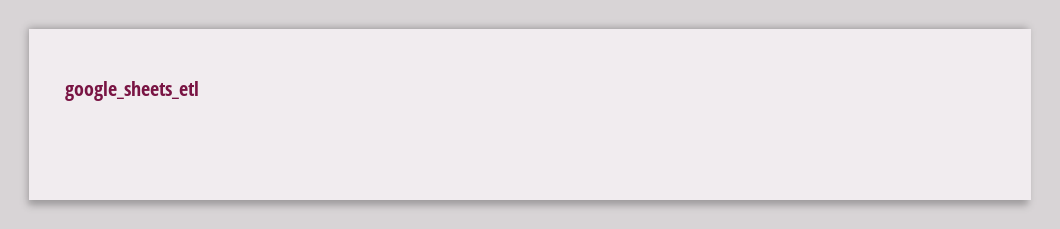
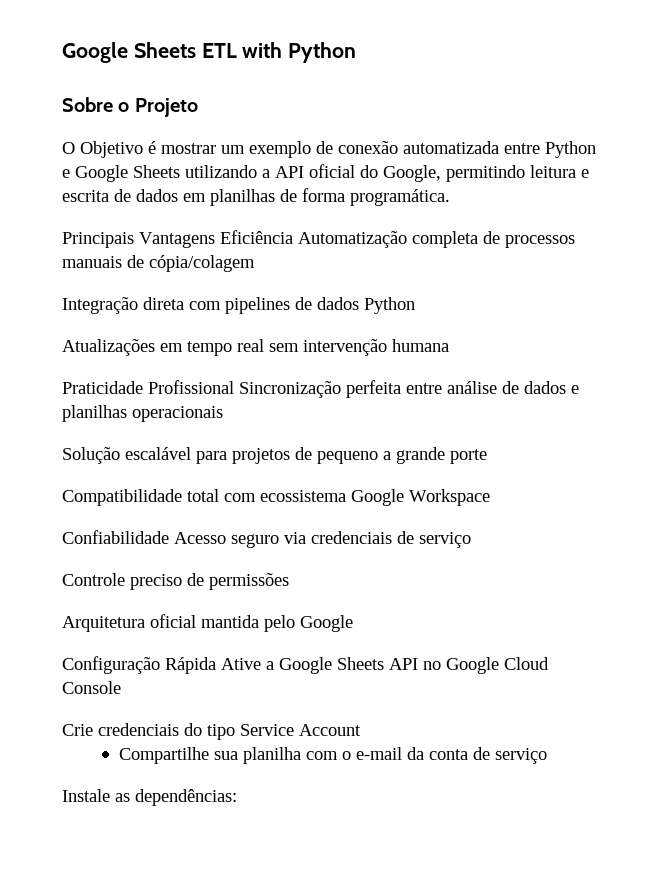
[65,81,199,101] google_sheets_etl -> [62,42,357,63] [62,97,198,117] [62,141,596,158] [62,164,589,182] [62,188,450,206] [62,230,575,248] [62,255,255,272] [62,297,415,314] [62,339,449,356] [62,380,579,398] [62,405,223,422] [62,447,487,464] [62,489,490,506] [62,530,471,548] [62,573,289,590] [62,614,353,632] [62,656,549,674] [62,681,121,694] [62,723,361,740] [118,747,547,764] [62,789,237,806] Google Sheets ETL with Python // Sobre o Projeto // O Objetivo é mostrar um exemplo de conexão automatizada entre Python e Google Sheets utilizando a API oficial do Google, permitindo leitura e escrita de dados em planilhas de forma programática. // Principais Vantagens Eficiência Automatização completa de processos manuais de cópia/colagem // Integração direta com pipelines de dados Python // Atualizações em tempo real sem intervenção humana // Praticidade Profissional Sincronização perfeita entre análise de dados e planilhas operacionais // Solução escalável para projetos de pequeno a grande porte // Compatibilidade total com ecossistema Google Workspace // Confiabilidade Acesso seguro via credenciais de serviço // Controle preciso de permissões // Arquitetura oficial mantida pelo Google // Configuração Rápida Ative a Google Sheets API no Google Cloud Console // Crie credenciais do tipo Service Account // Compartilhe sua planilha com o e-mail da conta de serviço // Instale as dependências:

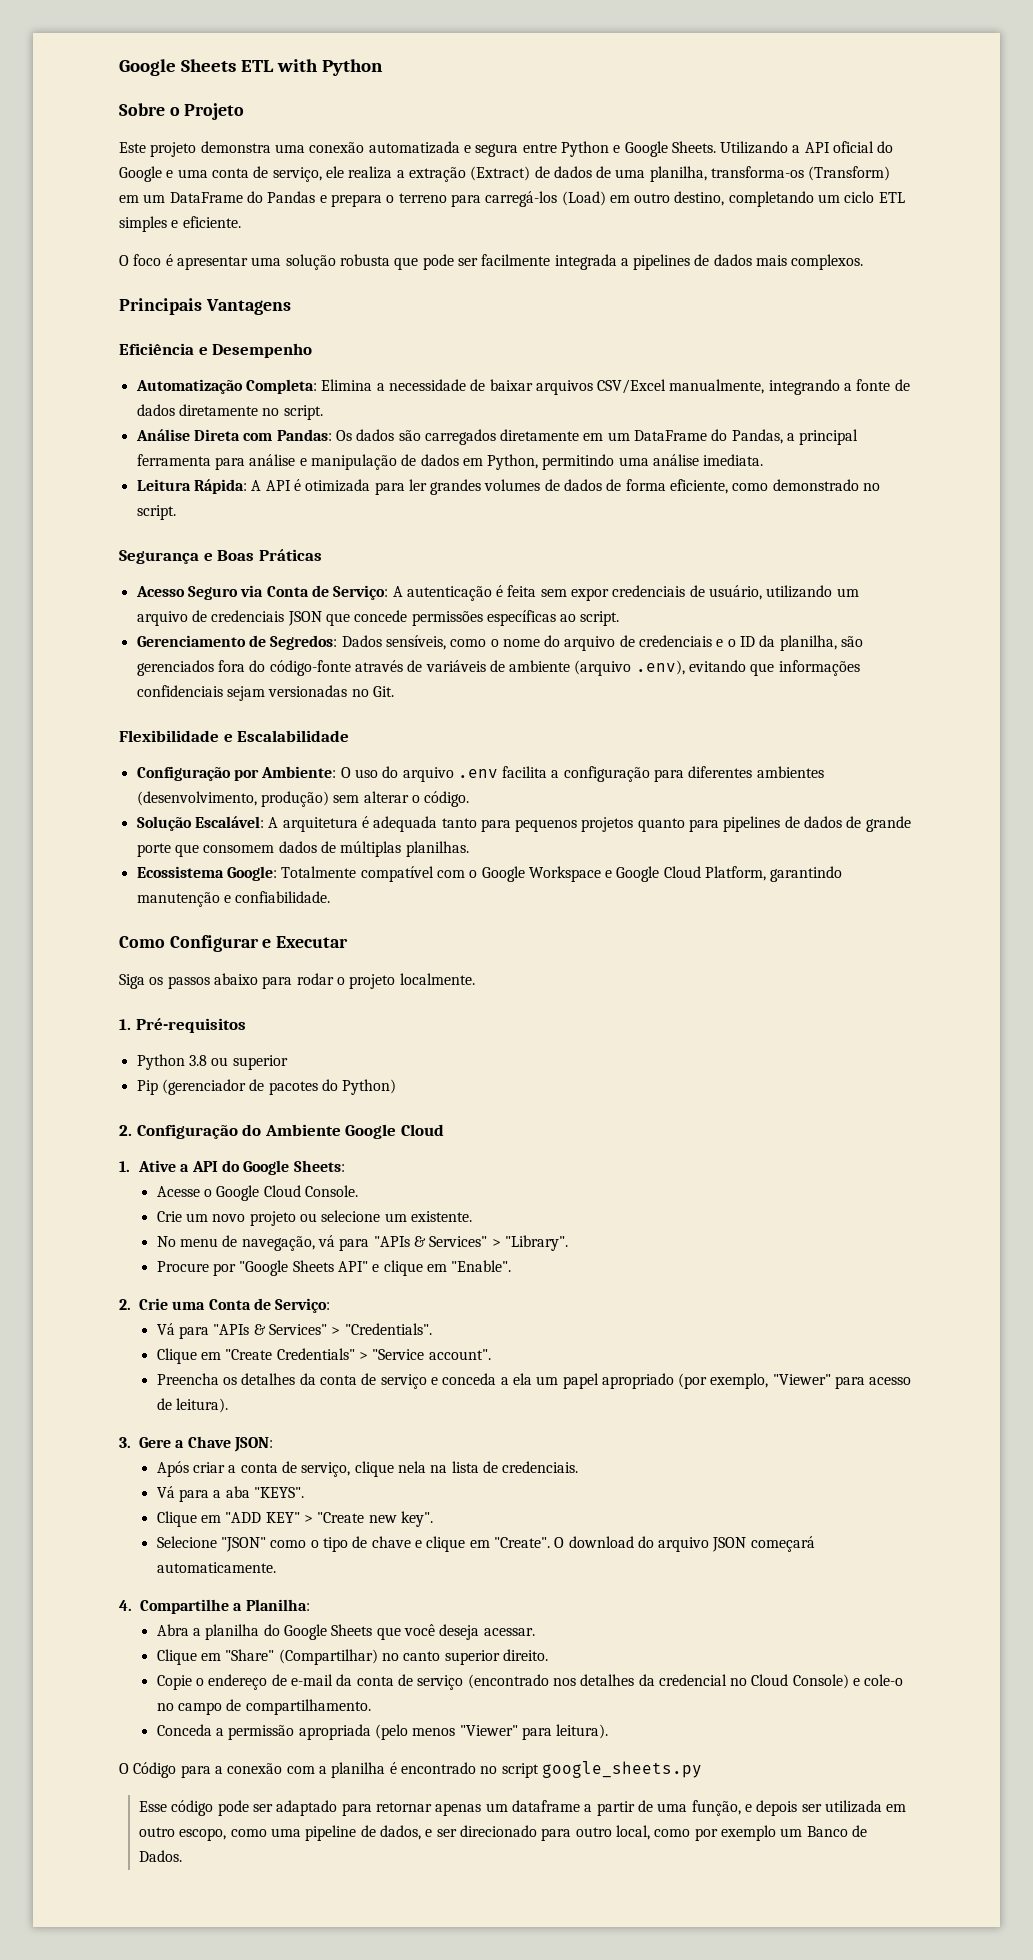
[62,141,499,158] O Objetivo é mostrar um exemplo de conexão automatizada -> [119,141,519,157] Este projeto demonstra uma conexão automatizada e segura
[133,165,257,178] Sheets utilizando -> [671,141,789,154] Sheets. Utilizando
[383,165,589,182] [62,188,450,206] [62,230,575,248] [62,255,255,272] [62,297,415,314] [62,339,449,356] [62,380,579,398] [62,405,223,422] [62,447,487,464] [62,489,490,506] [62,530,471,548] [62,573,289,590] [62,614,353,632] [62,656,549,674] [62,681,121,694] [62,723,361,740] [118,747,351,764] Google, permitindo leitura e escrita de dados em planilhas de forma programática. // Principais Vantagens Eficiência Automatização completa de processos manuais de cópia/colagem // Integração direta com pipelines de dados Python // Atualizações em tempo real sem intervenção humana // Praticidade Profissional Sincronização perfeita entre análise de dados e planilhas operacionais // Solução escalável para projetos de pequeno a grande porte // Compatibilidade total com ecossistema Google Workspace // Confiabilidade Acesso seguro via credenciais de serviço // Controle preciso de permissões // Arquitetura oficial mantida pelo Google // Configuração Rápida Ative a Google Sheets API no Google Cloud Console // Crie credenciais do tipo Service Account // Compartilhe sua planilha com o -> [119,166,891,182] [119,191,905,207] [119,216,241,232] [119,254,864,270] [119,298,291,315] [119,343,313,358] [135,379,910,395] [136,404,323,420] [135,429,859,445] [136,454,764,470] [136,479,881,495] [136,505,176,520] [119,549,322,564] [135,585,859,601] [136,610,620,626] [136,635,864,651] [136,660,860,676] [136,685,394,701] [119,730,350,742] [136,766,824,782] [136,791,470,807] [136,816,911,832] [136,841,469,857] [136,866,843,882] [136,891,331,907] [119,935,349,952] [119,973,475,989] [119,1018,246,1033] [136,1054,288,1070] [136,1079,397,1095] [119,1124,444,1139] [119,1160,345,1175] [156,1185,358,1201] [156,1210,472,1226] [156,1235,568,1251] [156,1260,512,1276] [119,1298,331,1313] [156,1323,432,1339] [156,1348,491,1364] [156,1373,912,1389] [156,1398,228,1413] [119,1436,274,1452] [156,1461,579,1477] [156,1486,304,1502] [156,1511,433,1527] [156,1536,815,1552] [156,1562,276,1573] [119,1599,310,1614] [156,1624,535,1640] [156,1649,548,1665] [156,1674,287,1690] Google e uma conta de serviço, ele realiza a extração (Extract) de dados de uma planilha, transforma-os (Transform) em um DataFrame do Pandas e prepara o terreno para carregá-los (Load) em outro destino, completando um ciclo ETL simples e eficiente. // O foco é apresentar uma solução robusta que pode ser facilmente integrada a pipelines de dados mais complexos. // Principais Vantagens // Eficiência e Desempenho // Automatização Completa: Elimina a necessidade de baixar arquivos CSV/Excel manualmente, integrando a fonte de dados diretamente no script. // Análise Direta com Pandas: Os dados são carregados diretamente em um DataFrame do Pandas, a principal ferramenta para análise e manipulação de dados em Python, permitindo uma análise imediata. // Leitura Rápida: A API é otimizada para ler grandes volumes de dados de forma eficiente, como demonstrado no script. // Segurança e Boas Práticas // Acesso Seguro via Conta de Serviço: A autenticação é feita sem expor credenciais de usuário, utilizando um arquivo de credenciais JSON que concede permissões específicas ao script. // Gerenciamento de Segredos: Dados sensíveis, como o nome do arquivo de credenciais e o ID da planilha, são gerenciados fora do código-fonte através de variáveis de ambiente (arquivo .env), evitando que informações confidenciais sejam versionadas no Git. // Flexibilidade e Escalabilidade // Configuração por Ambiente: O uso do arquivo .env facilita a configuração para diferentes ambientes (desenvolvimento, produção) sem alterar o código. // Solução Escalável: A arquitetura é adequada tanto para pequenos projetos quanto para pipelines de dados de grande porte que consomem dados de múltiplas planilhas. // Ecossistema Google: Totalmente compatível com o Google Workspace e Google Cloud Platform, garantindo manutenção e confiabilidade. // Como Configurar e Executar // Siga os passos abaixo para rodar o projeto localmente. // 1. Pré-requisitos // Python 3.8 ou superior // Pip (gerenciador de pacotes do Python) // 2. Configuração do Ambiente Google Cloud // 1. Ative a API do Google Sheets: // Acesse o Google Cloud Console. // Crie um novo projeto ou selecione um existente. // No menu de navegação, vá para "APIs & Services" > "Library". // Procure por "Google Sheets API" e clique em "Enable". // 2. Crie uma Conta de Serviço: // Vá para "APIs & Services" > "Credentials". // Clique em "Create Credentials" > "Service account". // Preencha os detalhes da conta de serviço e conceda a ela um papel apropriado (por exemplo, "Viewer" para acesso de leitura). // 3. Gere a Chave JSON: // Após criar a conta de serviço, clique nela na lista de credenciais. // Vá para a aba "KEYS". // Clique em "ADD KEY" > "Create new key". // Selecione "JSON" como o tipo de chave e clique em "Create". O download do arquivo JSON começará automaticamente. // 4. Compartilhe a Planilha: // Abra a planilha do Google Sheets que você deseja acessar. // Clique em "Share" (Compartilhar) no canto superior direito. // Copie o endereço de
[62,789,237,806] // Instale as dependências: -> [467,1674,904,1689] [156,1699,371,1715] [156,1724,609,1740] [119,1761,702,1778] [139,1800,907,1816] [139,1825,867,1841] [139,1850,183,1862] (encontrado nos detalhes da credencial no Cloud Console) e cole-o no campo de compartilhamento. // Conceda a permissão apropriada (pelo menos "Viewer" para leitura). // O Código para a conexão com a planilha é encontrado no script google_sheets.py // Esse código pode ser adaptado para retornar apenas um dataframe a partir de uma função, e depois ser utilizada em outro escopo, como uma pipeline de dados, e ser direcionado para outro local, como por exemplo um Banco de Dados.

